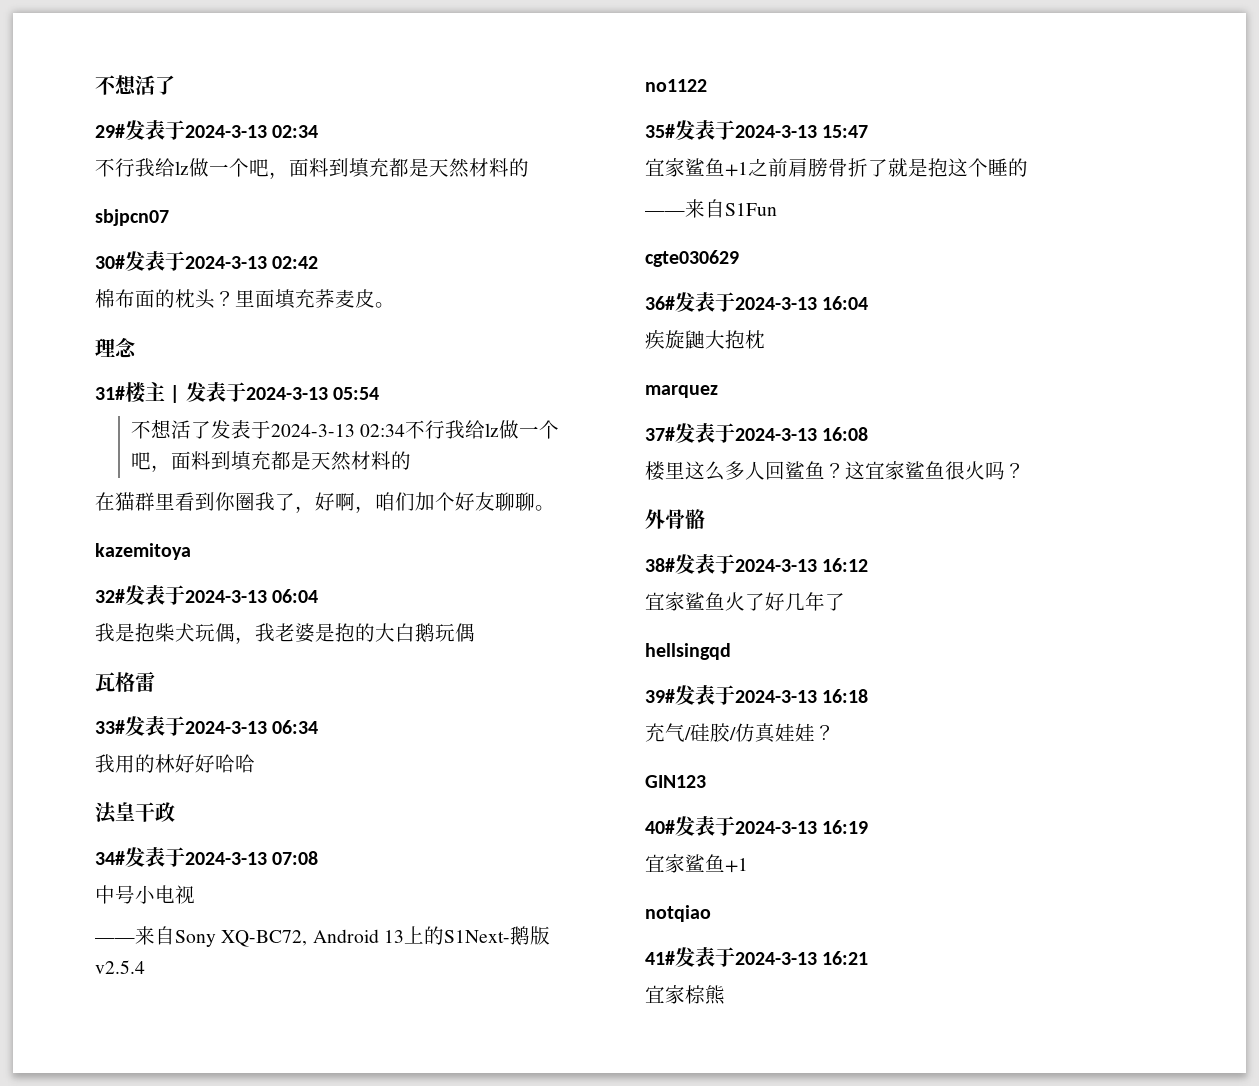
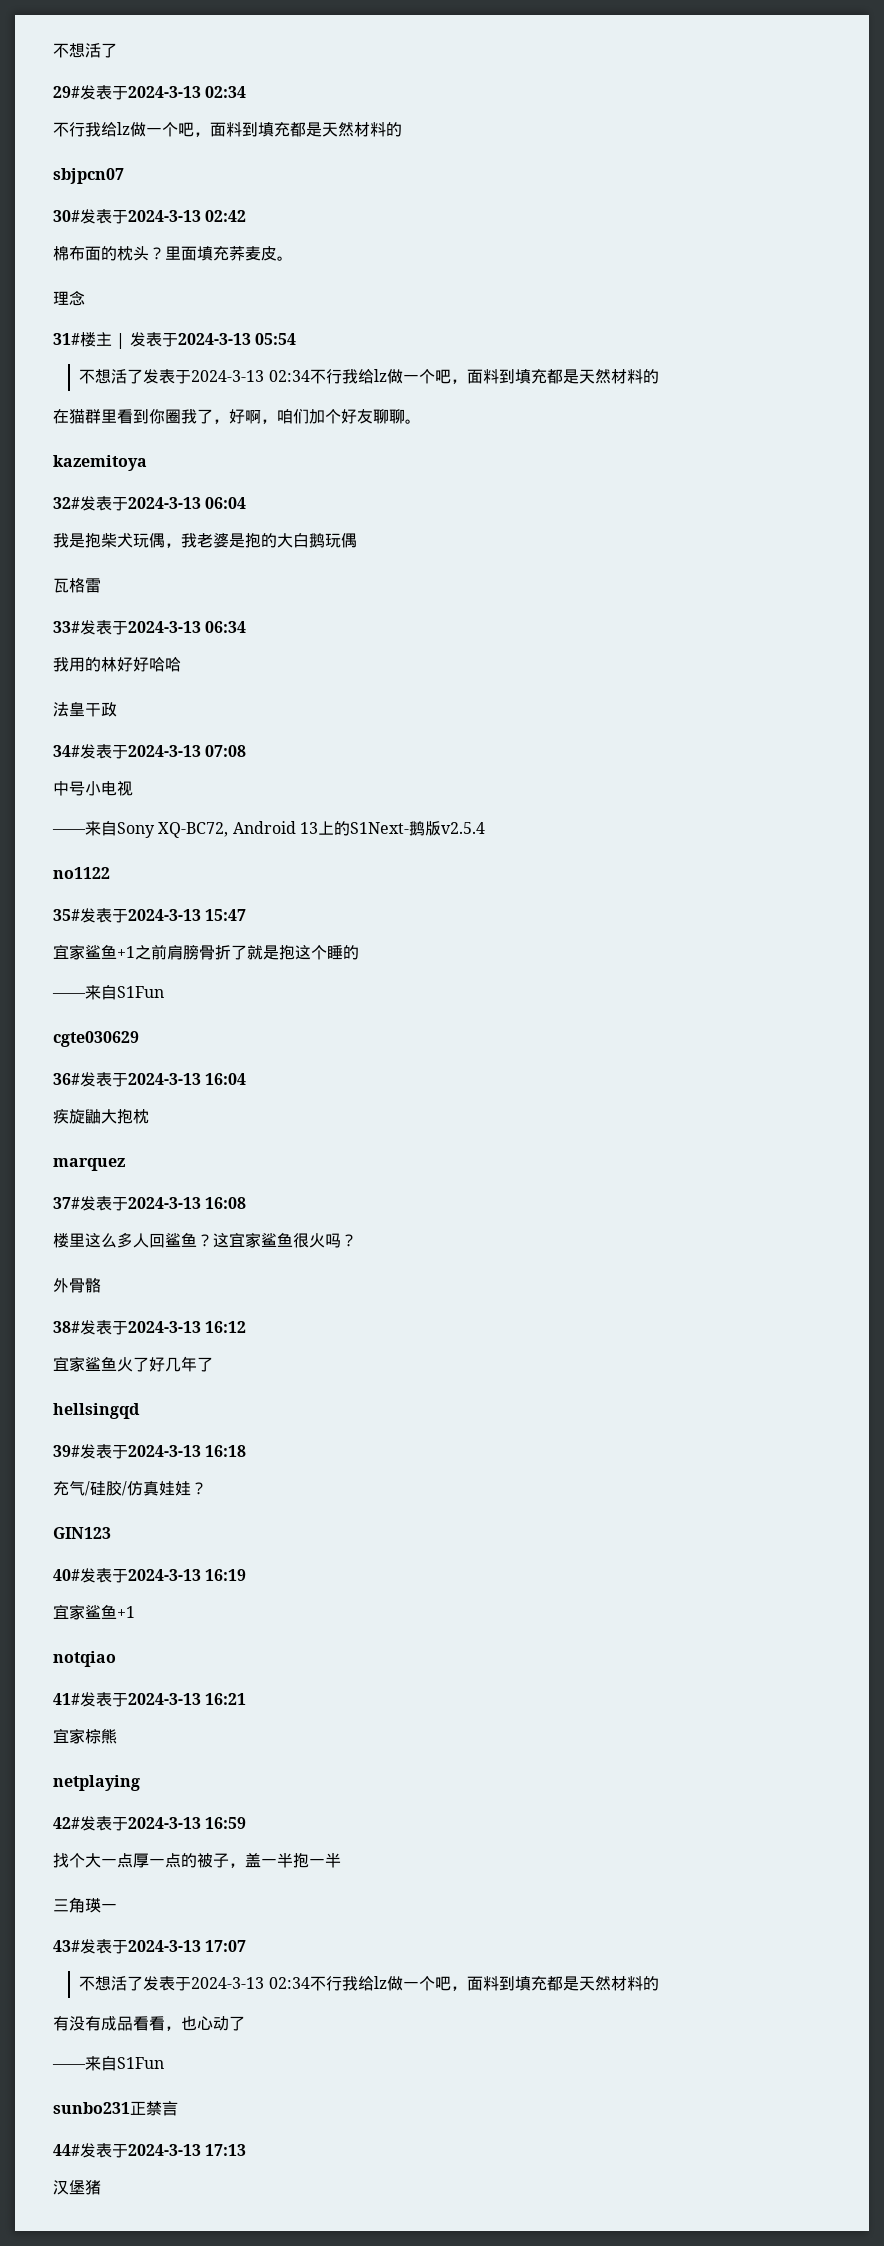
(725, 995) none -> [53,1775,140,1791] [53,1816,247,1831] [53,1853,341,1868] [53,1897,117,1913] [53,1939,247,1954] [79,1975,659,1991] [53,2016,245,2031] [52,2056,164,2071] [53,2101,178,2116] [53,2143,247,2158] [53,2180,101,2195] // netplaying // 42#发表于2024-3-13 16:59 // 找个大一点厚一点的被子，盖一半抱一半 // 三角瑛一 // 43#发表于2024-3-13 17:07 // 不想活了发表于2024-3-13 02:34不行我给lz做一个吧，面料到填充都是天然材料的 // 有没有成品看看，也心动了 // ——来自S1Fun // sunbo231正禁言 // 44#发表于2024-3-13 17:13 // 汉堡猪

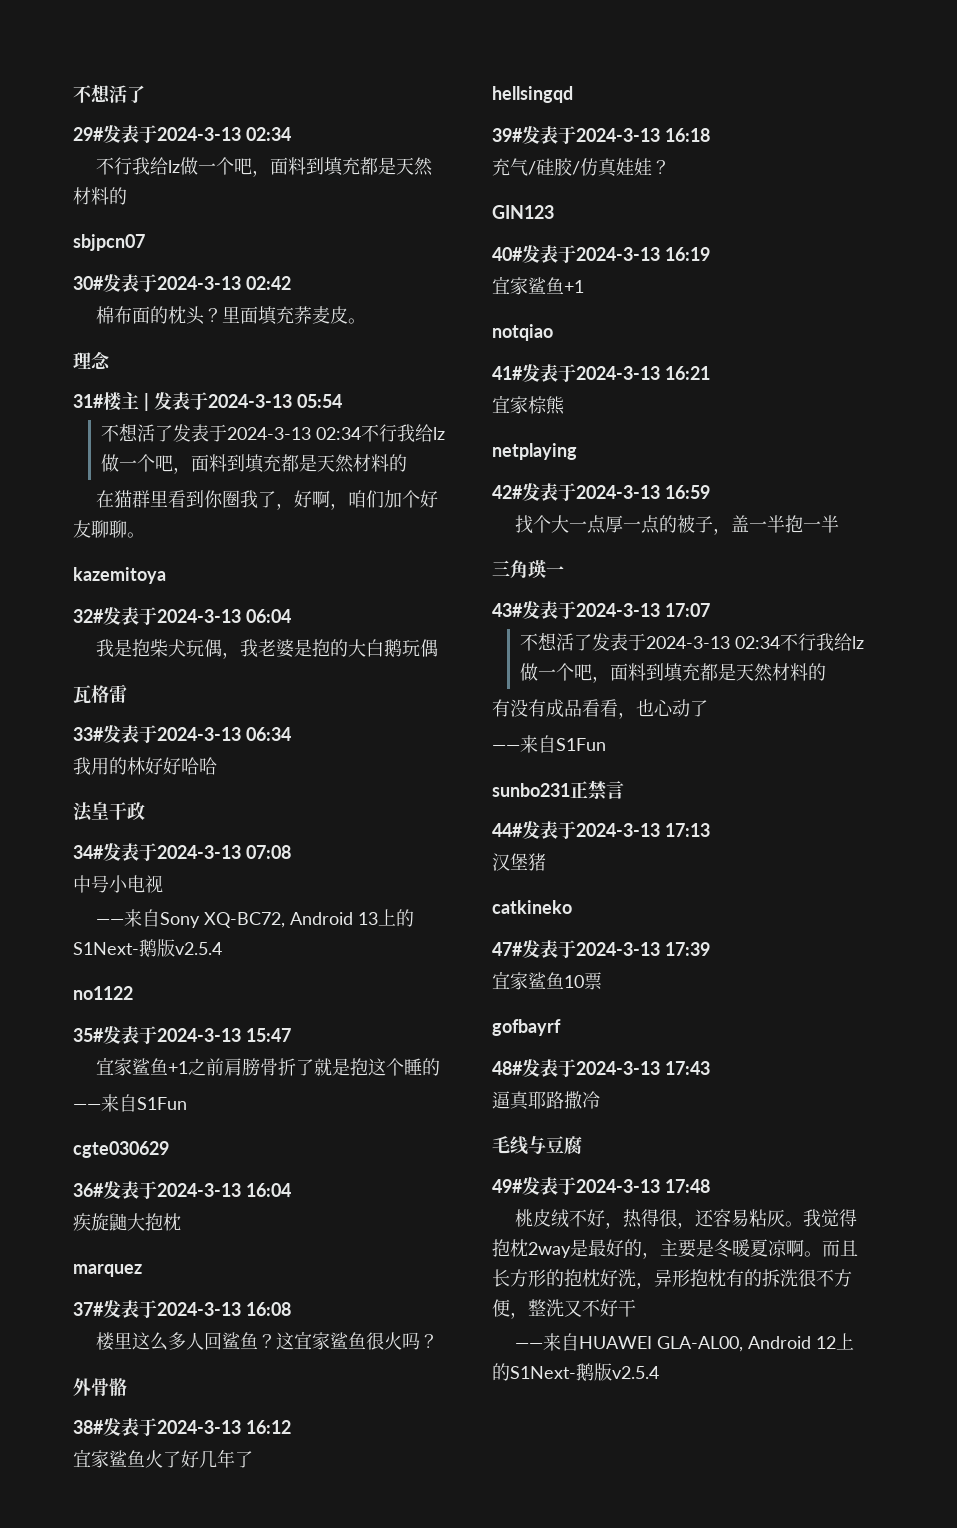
(101, 2187) none -> [492,900,572,914] [492,940,710,958] [492,972,602,990] [492,1019,561,1036] [492,1059,710,1077] [492,1091,600,1110] [492,1136,582,1155] [492,1177,710,1195] [515,1209,858,1229] [492,1239,858,1259] [492,1269,852,1289] [492,1299,636,1319] [515,1333,855,1352] [492,1363,659,1382] // catkineko // 47#发表于2024-3-13 17:39 // 宜家鲨鱼10票 // gofbayrf // 48#发表于2024-3-13 17:43 // 逼真耶路撒冷 // 毛线与豆腐 // 49#发表于2024-3-13 17:48 // 桃皮绒不好，热得很，还容易粘灰。我觉得抱枕2way是最好的，主要是冬暖夏凉啊。而且长方形的抱枕好洗，异形抱枕有的拆洗很不方便，整洗又不好干 // ——来自HUAWEI GLA-AL00, Android 12上的S1Next-鹅版v2.5.4

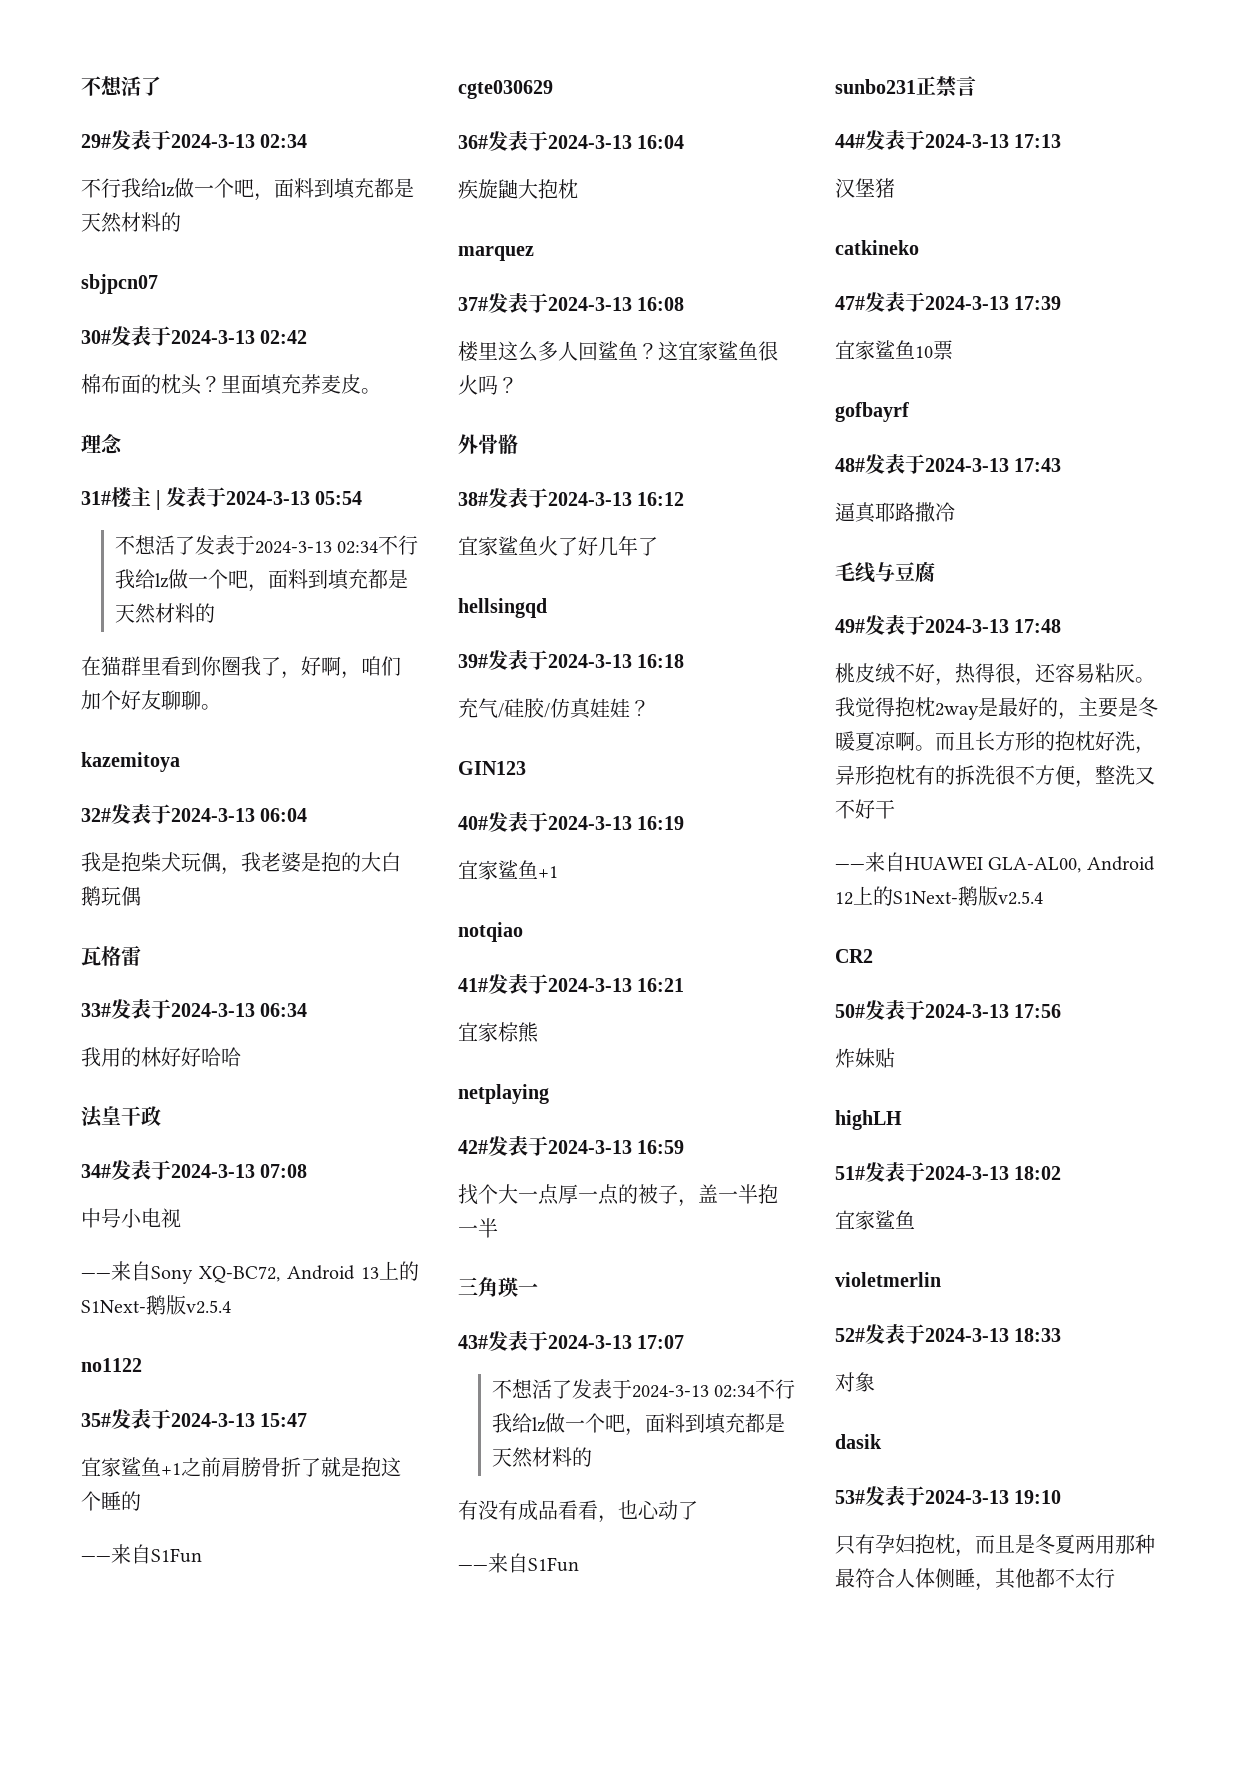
(659, 1372) none -> [835,949,873,963] [835,1000,1062,1020] [835,1048,895,1068] [835,1110,902,1130] [835,1162,1062,1182] [835,1210,915,1230] [835,1272,941,1287] [835,1324,1062,1344] [835,1372,875,1392] [835,1434,882,1449] [835,1486,1062,1506] [835,1534,1155,1557] [835,1568,1115,1591] // CR2 // 50#发表于2024-3-13 17:56 // 炸妹贴 // highLH // 51#发表于2024-3-13 18:02 // 宜家鲨鱼 // violetmerlin // 52#发表于2024-3-13 18:33 // 对象 // dasik // 53#发表于2024-3-13 19:10 // 只有孕妇抱枕，而且是冬夏两用那种最符合人体侧睡，其他都不太行

